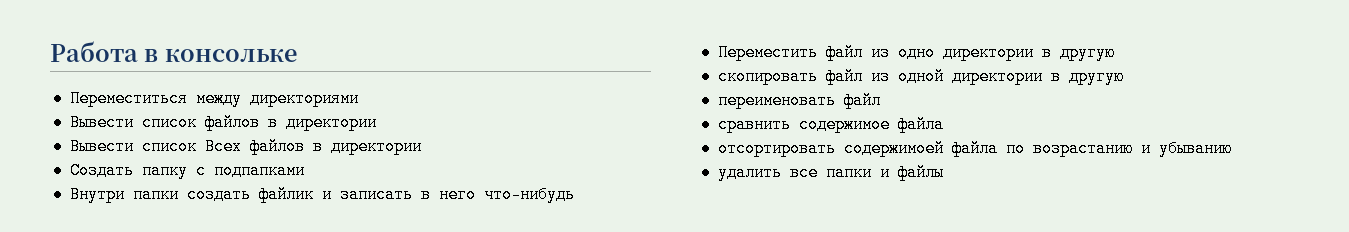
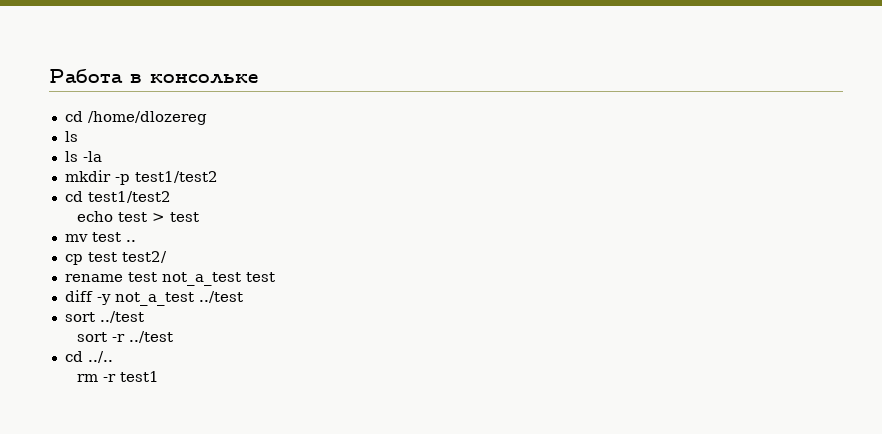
[69,91,358,107] [69,115,376,131] [69,139,421,155] [69,163,304,179] [69,186,574,203] [717,45,1114,61] [717,69,1123,85] [717,93,880,109] [717,117,943,133] [717,141,1231,157] [717,165,943,181] Переместиться между директориями // Вывести список файлов в директории // Вывести список Всех файлов в директории // Создать папку с подпапками // Внутри папки создать файлик и записать в него что-нибудь // Переместить файл из одно директории в другую // скопировать файл из одной директории в другую // переименовать файл // сравнить содержимое файла // отсортировать содержимоей файла по возрастанию и убыванию // удалить все папки и файлы -> [64,111,207,125] [64,131,78,142] [64,151,102,162] [64,170,218,185] [64,191,171,203] [76,211,199,222] [64,232,136,242] [64,251,167,265] [64,272,275,286] [64,290,243,306] [64,311,144,323] [76,331,173,343] [64,351,113,363] [76,371,159,382] cd /home/dlozereg // ls // ls -la // mkdir -p test1/test2 // cd test1/test2 // echo test > test // mv test .. // cp test test2/ // rename test not_a_test test // diff -y not_a_test ../test // sort ../test // sort -r ../test // cd ../.. // rm -r test1

